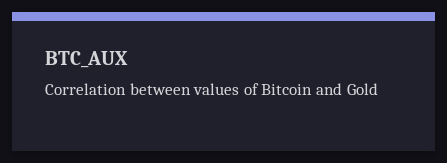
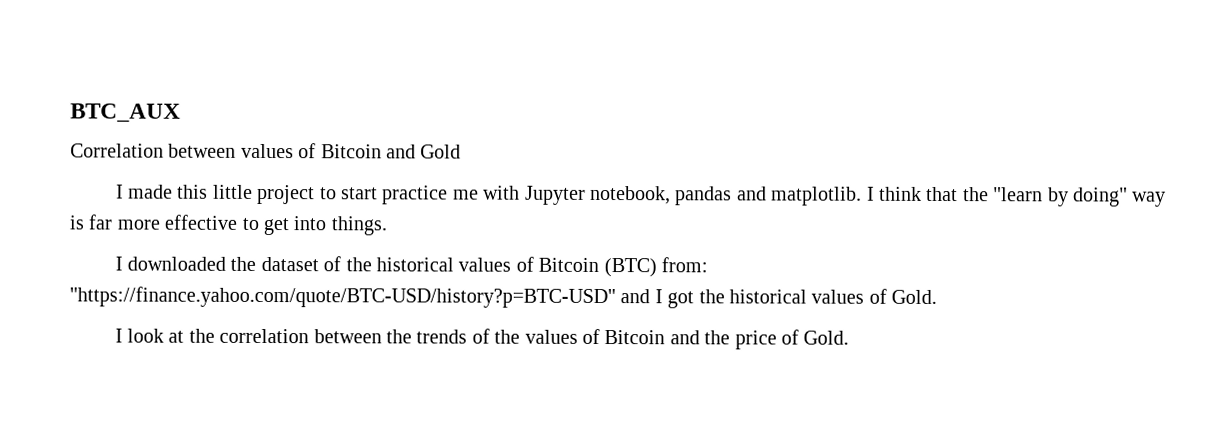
(378, 89) none -> [115,184,1167,207] [69,214,387,236] [114,256,709,278] [69,286,938,309] [114,328,850,350] // I made this little project to start practice me with Jupyter notebook, pandas and matplotlib. I think that the "learn by doing" way is far more effective to get into things. // I downloaded the dataset of the historical values of Bitcoin (BTC) from: "https://finance.yahoo.com/quote/BTC-USD/history?p=BTC-USD" and I got the historical values of Gold. // I look at the correlation between the trends of the values of Bitcoin and the price of Gold.

